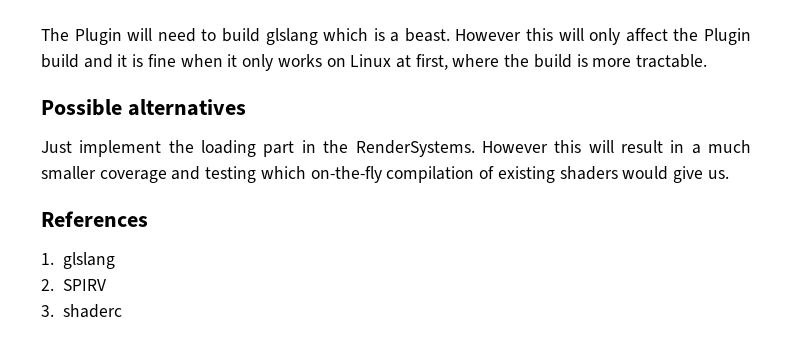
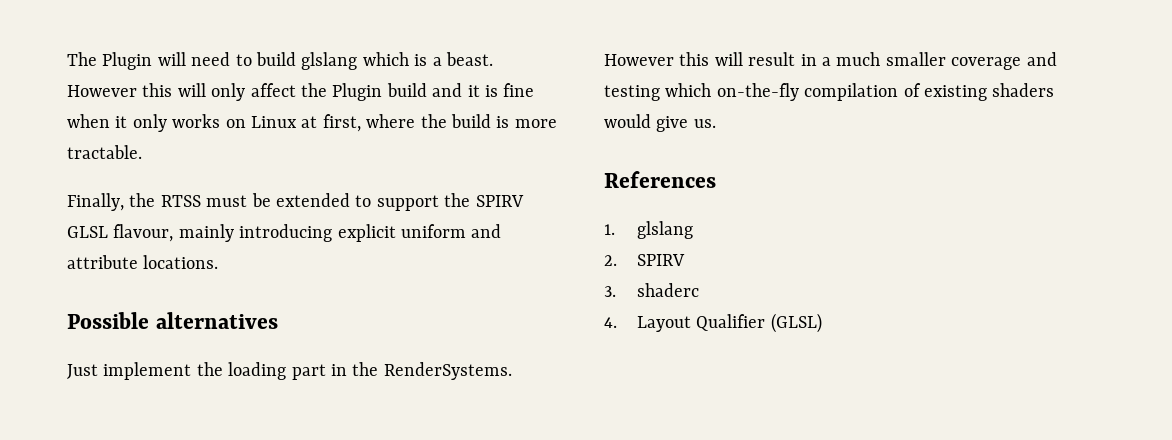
(708, 61) none -> [67,193,524,211] [67,224,502,242] [67,255,219,269] // Finally, the RTSS must be extended to support the SPIRV GLSL flavour, mainly introducing explicit uniform and attribute locations.
(122, 311) none -> [604,313,822,333] // 4. Layout Qualifier (GLSL)

